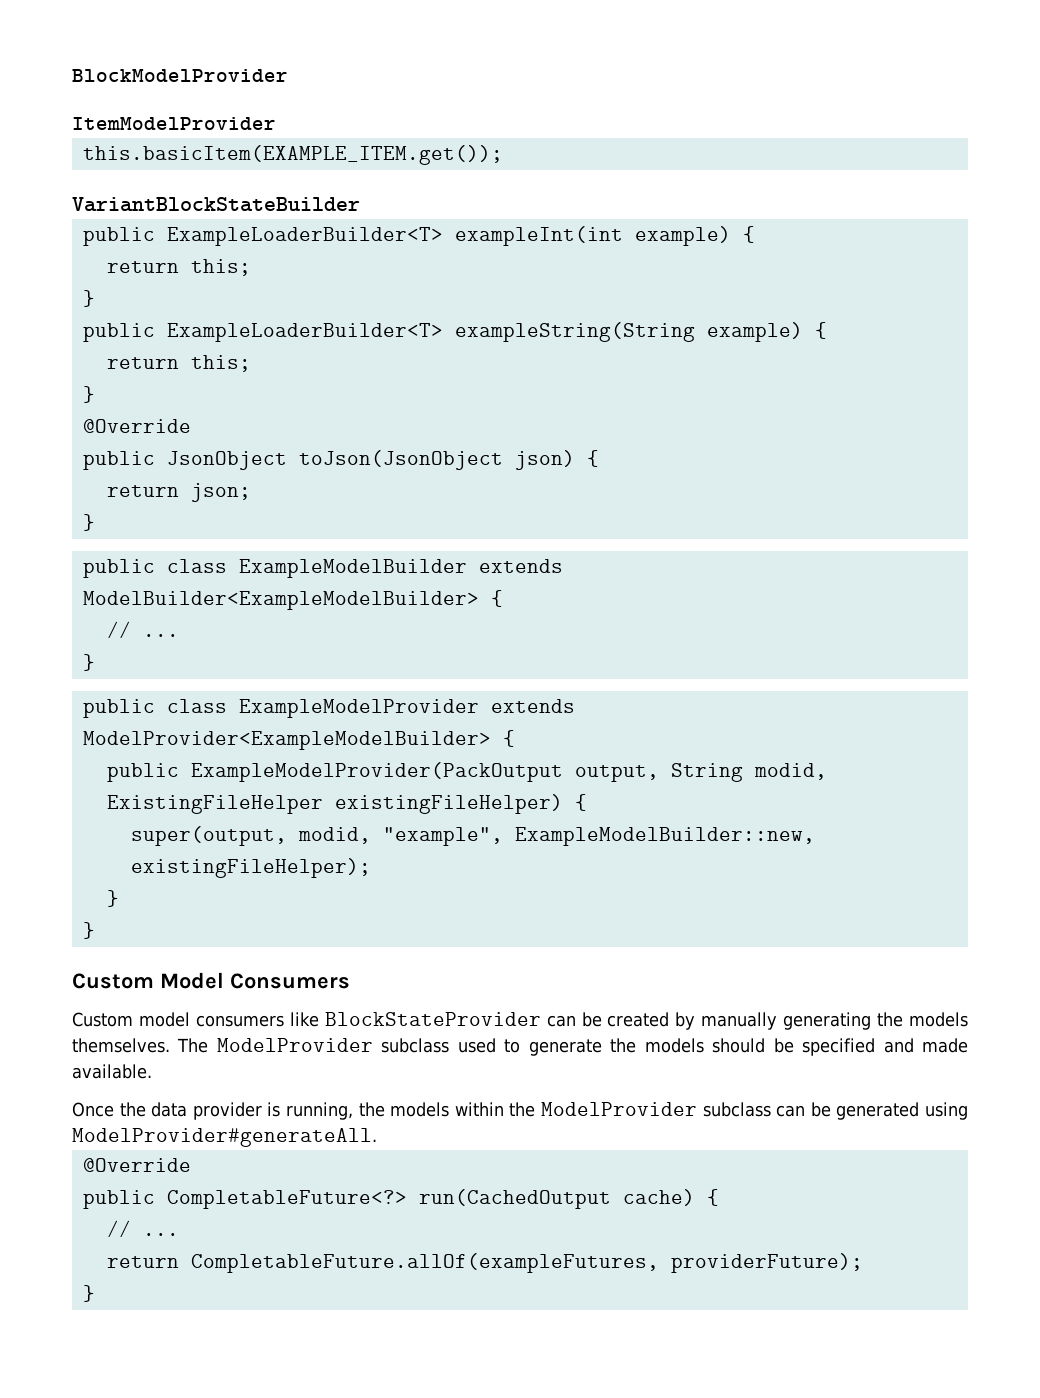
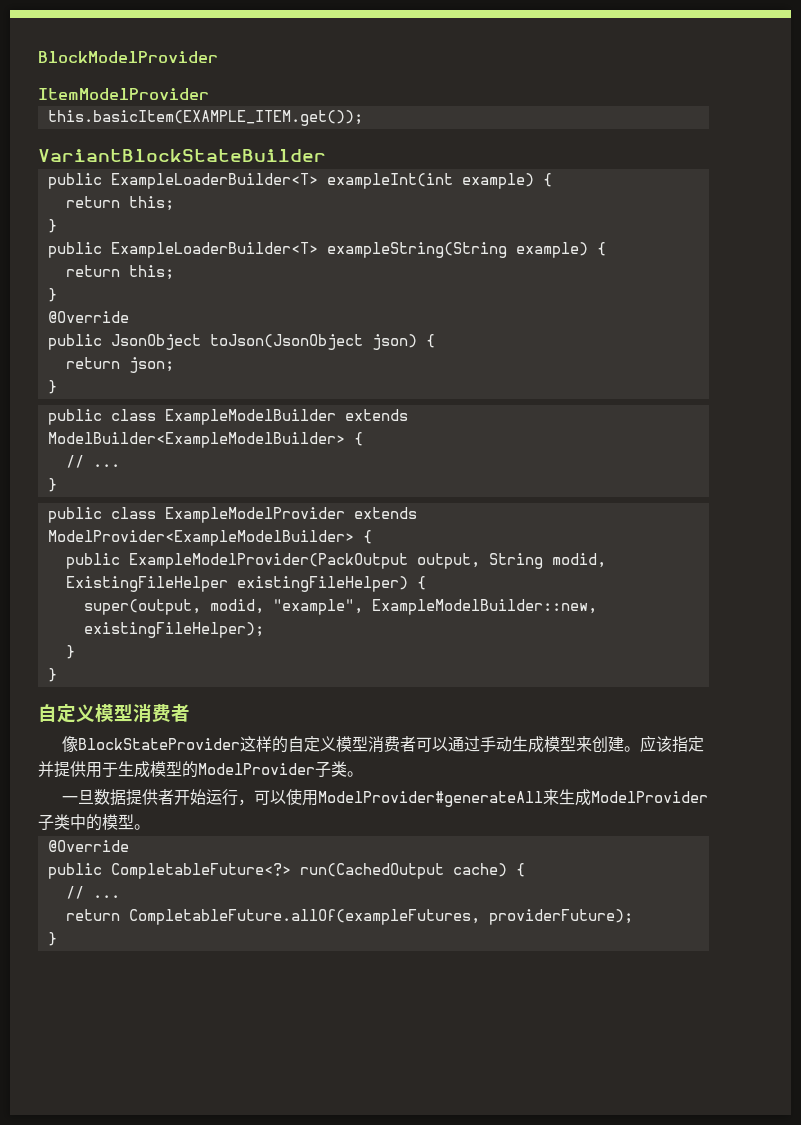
[72,972,350,989] [72,1012,968,1030] [72,1038,968,1056] [72,1064,152,1079] [72,1102,969,1120] [72,1128,377,1147] Custom Model Consumers // Custom model consumers like BlockStateProvider can be created by manually generating the models themselves. The ModelProvider subclass used to generate the models should be specified and made available. // Once the data provider is running, the models within the ModelProvider subclass can be generated using ModelProvider#generateAll. -> [38,704,190,723] [62,735,705,753] [38,761,363,778] [62,789,709,807] [38,814,150,831] 自定义模型消费者 // 像BlockStateProvider这样的自定义模型消费者可以通过手动生成模型来创建。应该指定并提供用于生成模型的ModelProvider子类。 // 一旦数据提供者开始运行，可以使用ModelProvider#generateAll来生成ModelProvider子类中的模型。

